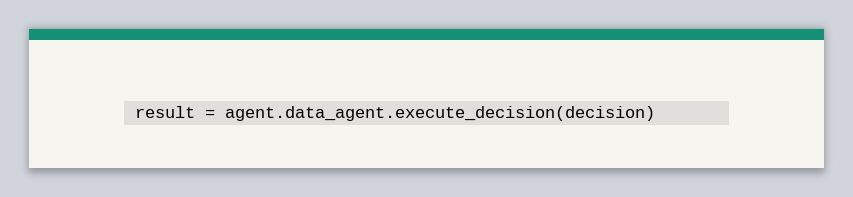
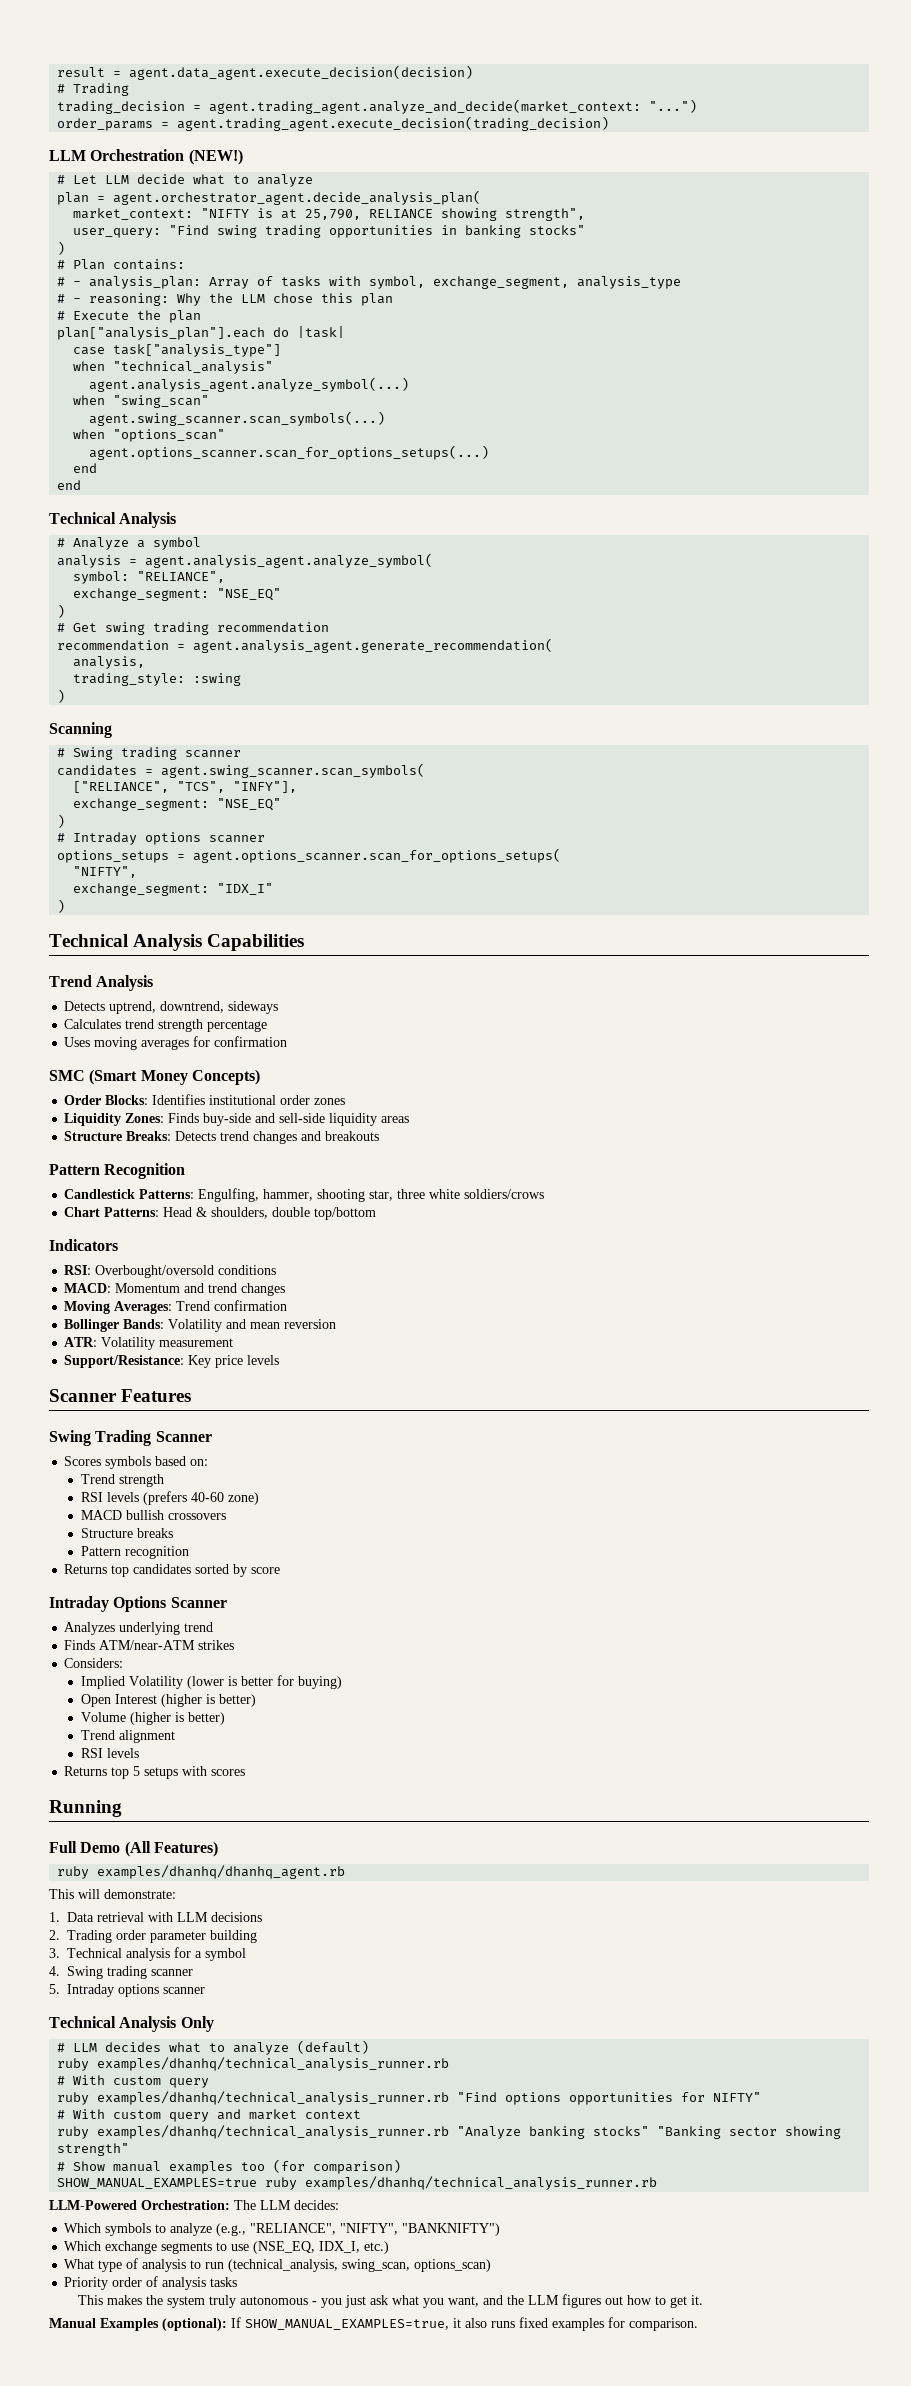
(655, 113) none -> [57,83,130,96] [57,99,698,114] [57,116,610,131] [49,149,243,165] [57,174,314,187] [57,190,482,205] [73,208,586,221] [73,225,586,238] [57,241,66,255] [57,259,186,270] [57,276,682,289] [57,293,394,306] [57,310,202,323] [57,326,346,340] [73,344,282,357] [73,361,274,374] [89,377,410,392] [73,395,210,408] [89,411,386,426] [73,429,226,442] [89,445,490,460] [73,463,98,473] [57,480,82,490] [49,512,177,528] [57,537,202,550] [57,553,434,568] [73,571,226,584] [73,588,282,601] [57,604,66,618] [57,622,330,635] [57,638,554,653] [73,656,146,669] [73,673,242,686] [57,689,66,703] [49,722,112,738] [57,747,242,760] [57,763,426,778] [73,781,298,793] [73,798,282,811] [57,814,66,828] [57,832,266,845] [57,848,562,863] [73,866,138,878] [73,883,274,896] [57,899,66,913] [49,934,305,951] [49,975,154,991] [64,1001,279,1014] [64,1019,268,1032] [64,1036,288,1050] [49,1069,260,1085] [64,1094,346,1105] [64,1113,410,1126] [64,1131,380,1144] [49,1163,186,1179] [64,1188,545,1202] [64,1207,377,1220] [49,1239,118,1251] [64,1265,277,1278] [64,1283,286,1296] [64,1300,288,1314] [64,1319,337,1332] [64,1337,234,1350] [64,1355,280,1368] [49,1389,192,1402] [49,1430,212,1446] [64,1456,209,1469] [80,1474,164,1487] [80,1491,259,1505] [80,1510,226,1520] [80,1528,173,1538] [80,1546,189,1559] [64,1564,281,1577] [49,1596,227,1612] [64,1622,214,1635] [64,1640,235,1650] [64,1658,124,1668] [80,1675,342,1689] [80,1694,256,1707] [80,1712,225,1725] [80,1730,175,1743] [80,1748,139,1758] [64,1766,246,1779] [49,1800,122,1817] [49,1841,218,1857] [57,1865,346,1879] [49,1889,176,1899] [49,1912,262,1922] [49,1930,257,1943] [49,1947,246,1961] [49,1966,193,1979] [49,1984,205,1997] [49,2016,214,2032] [57,2040,370,2055] [57,2057,450,2071] [57,2075,210,2088] [57,2091,762,2105] [57,2109,362,2122] [57,2125,842,2139] [57,2143,130,2156] [57,2159,402,2174] [57,2176,658,2190] [49,2200,339,2210] [64,2223,501,2236] [64,2241,390,2254] [64,2258,492,2272] [64,2276,238,2290] [78,2294,704,2308] [49,2317,698,2331] // # Trading // trading_decision = agent.trading_agent.analyze_and_decide(market_context: "...") // order_params = agent.trading_agent.execute_decision(trading_decision) // LLM Orchestration (NEW!) // # Let LLM decide what to analyze // plan = agent.orchestrator_agent.decide_analysis_plan( // market_context: "NIFTY is at 25,790, RELIANCE showing strength", // user_query: "Find swing trading opportunities in banking stocks" // ) // # Plan contains: // # - analysis_plan: Array of tasks with symbol, exchange_segment, analysis_type // # - reasoning: Why the LLM chose this plan // # Execute the plan // plan["analysis_plan"].each do |task| // case task["analysis_type"] // when "technical_analysis" // agent.analysis_agent.analyze_symbol(...) // when "swing_scan" // agent.swing_scanner.scan_symbols(...) // when "options_scan" // agent.options_scanner.scan_for_options_setups(...) // end // end // Technical Analysis // # Analyze a symbol // analysis = agent.analysis_agent.analyze_symbol( // symbol: "RELIANCE", // exchange_segment: "NSE_EQ" // ) // # Get swing trading recommendation // recommendation = agent.analysis_agent.generate_recommendation( // analysis, // trading_style: :swing // ) // Scanning // # Swing trading scanner // candidates = agent.swing_scanner.scan_symbols( // ["RELIANCE", "TCS", "INFY"], // exchange_segment: "NSE_EQ" // ) // # Intraday options scanner // options_setups = agent.options_scanner.scan_for_options_setups( // "NIFTY", // exchange_segment: "IDX_I" // ) // Technical Analysis Capabilities // Trend Analysis // Detects uptrend, downtrend, sideways // Calculates trend strength percentage // Uses moving averages for confirmation // SMC (Smart Money Concepts) // Order Blocks: Identifies institutional order zones // Liquidity Zones: Finds buy-side and sell-side liquidity areas // Structure Breaks: Detects trend changes and breakouts // Pattern Recognition // Candlestick Patterns: Engulfing, hammer, shooting star, three white soldiers/crows // Chart Patterns: Head & shoulders, double top/bottom // Indicators // RSI: Overbought/oversold conditions // MACD: Momentum and trend changes // Moving Averages: Trend confirmation // Bollinger Bands: Volatility and mean reversion // ATR: Volatility measurement // Support/Resistance: Key price levels // Scanner Features // Swing Trading Scanner // Scores symbols based on: // Trend strength // RSI levels (prefers 40-60 zone) // MACD bullish crossovers // Structure breaks // Pattern recognition // Returns top candidates sorted by score // Intraday Options Scanner // Analyzes underlying trend // Finds ATM/near-ATM strikes // Considers: // Implied Volatility (lower is better for buying) // Open Interest (higher is better) // Volume (higher is better) // Trend alignment // RSI levels // Returns top 5 setups with scores // Running // Full Demo (All Features) // ruby examples/dhanhq/dhanhq_agent.rb // This will demonstrate: // 1. Data retrieval with LLM decisions // 2. Trading order parameter building // 3. Technical analysis for a symbol // 4. Swing trading scanner // 5. Intraday options scanner // Technical Analysis Only // # LLM decides what to analyze (default) // ruby examples/dhanhq/technical_analysis_runner.rb // # With custom query // ruby examples/dhanhq/technical_analysis_runner.rb "Find options opportunities for NIFTY" // # With custom query and market context // ruby examples/dhanhq/technical_analysis_runner.rb "Analyze banking stocks" "Banking sector showing strength" // # Show manual examples too (for comparison) // SHOW_MANUAL_EXAMPLES=true ruby examples/dhanhq/technical_analysis_runner.rb // LLM-Powered Orchestration: The LLM decides: // Which symbols to analyze (e.g., "RELIANCE", "NIFTY", "BANKNIFTY") // Which exchange segments to use (NSE_EQ, IDX_I, etc.) // What type of analysis to run (technical_analysis, swing_scan, options_scan) // Priority order of analysis tasks // This makes the system truly autonomous - you just ask what you want, and the LLM figures out how to get it. // Manual Examples (optional): If SHOW_MANUAL_EXAMPLES=true, it also runs fixed examples for comparison.

